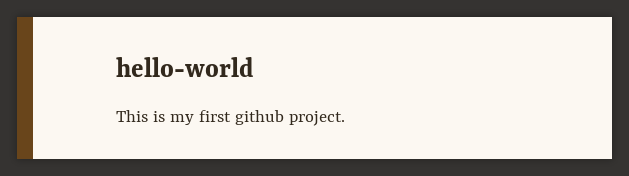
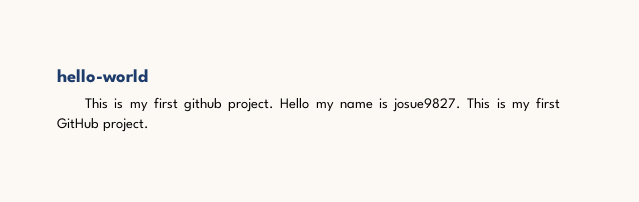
(345, 118) none -> [280,97,560,112] [57,118,149,132] Hello my name is josue9827. This is my first GitHub project.

